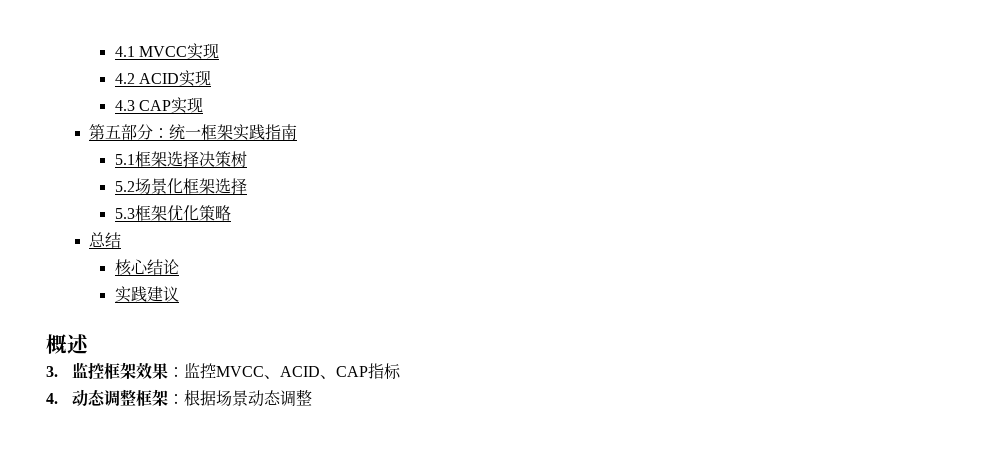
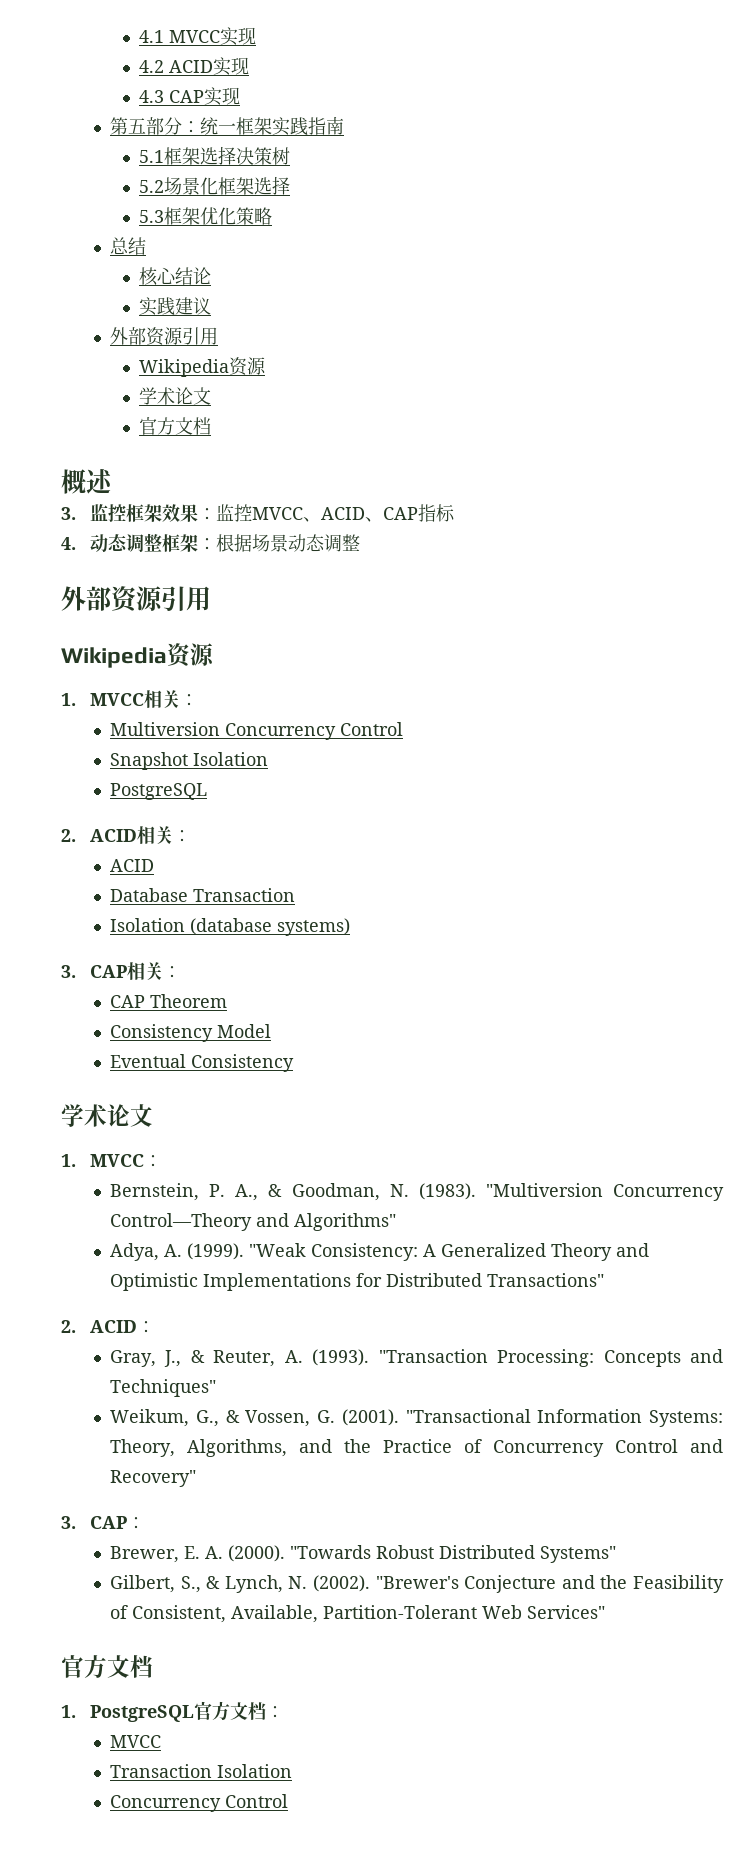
(179, 294) none -> [110,327,219,346] [139,357,267,377] [139,387,212,405] [139,417,212,435] // 外部资源引用 // Wikipedia资源 // 学术论文 // 官方文档
(312, 397) none -> [61,586,211,613] [61,643,215,668] [61,690,199,709] [110,722,404,740] [110,752,269,770] [110,783,208,800] [61,826,192,845] [110,859,155,872] [110,888,296,902] [110,918,351,936] [61,962,182,981] [110,994,228,1008] [110,1024,272,1042] [110,1054,295,1072] [61,1104,153,1127] [61,1154,163,1167] [110,1183,724,1201] [110,1213,397,1231] [110,1243,650,1261] [110,1273,605,1291] [61,1320,156,1333] [110,1349,723,1367] [110,1379,217,1397] [110,1409,723,1427] [110,1439,723,1457] [110,1470,197,1487] [61,1516,146,1529] [110,1545,617,1563] [110,1575,724,1593] [110,1605,606,1623] [61,1655,153,1678] [61,1701,285,1722] [110,1735,162,1748] [110,1764,293,1778] [110,1794,289,1812] // 外部资源引用 // Wikipedia资源 // 1. MVCC相关： // Multiversion Concurrency Control // Snapshot Isolation // PostgreSQL // 2. ACID相关： // ACID // Database Transaction // Isolation (database systems) // 3. CAP相关： // CAP Theorem // Consistency Model // Eventual Consistency // 学术论文 // 1. MVCC： // Bernstein, P. A., & Goodman, N. (1983). "Multiversion Concurrency Control—Theory and Algorithms" // Adya, A. (1999). "Weak Consistency: A Generalized Theory and Optimistic Implementations for Distributed Transactions" // 2. ACID： // Gray, J., & Reuter, A. (1993). "Transaction Processing: Concepts and Techniques" // Weikum, G., & Vossen, G. (2001). "Transactional Information Systems: Theory, Algorithms, and the Practice of Concurrency Control and Recovery" // 3. CAP： // Brewer, E. A. (2000). "Towards Robust Distributed Systems" // Gilbert, S., & Lynch, N. (2002). "Brewer's Conjecture and the Feasibility of Consistent, Available, Partition-Tolerant Web Services" // 官方文档 // 1. PostgreSQL官方文档： // MVCC // Transaction Isolation // Concurrency Control

